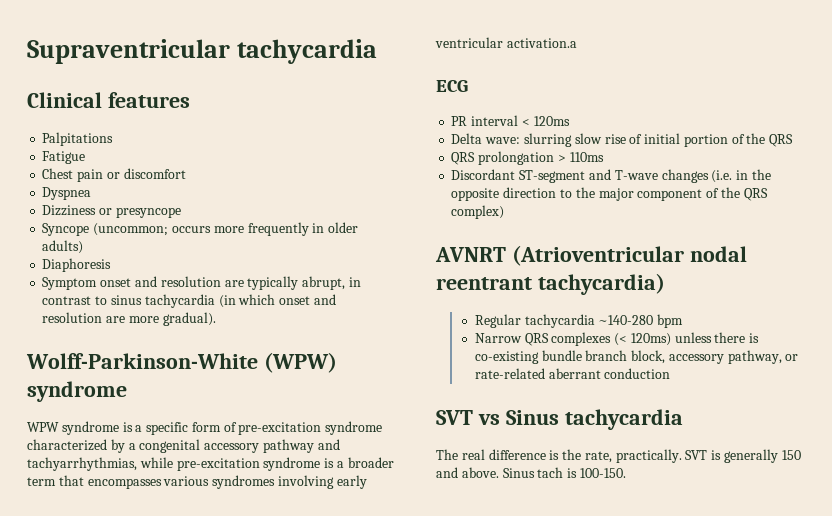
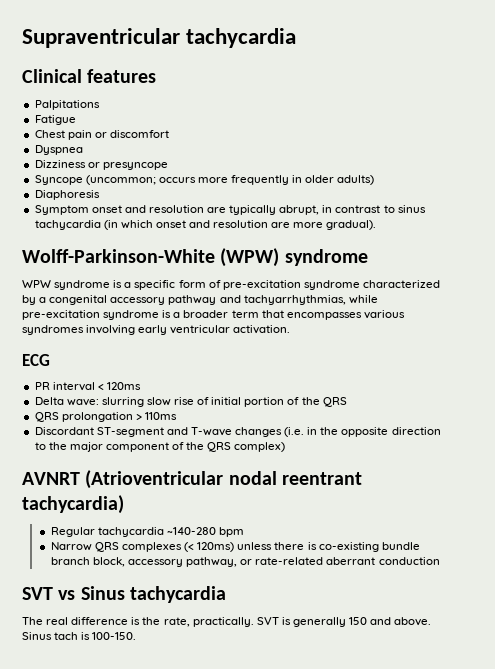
[506,38,577,48] activation.a -> [233,325,291,334] activation.

